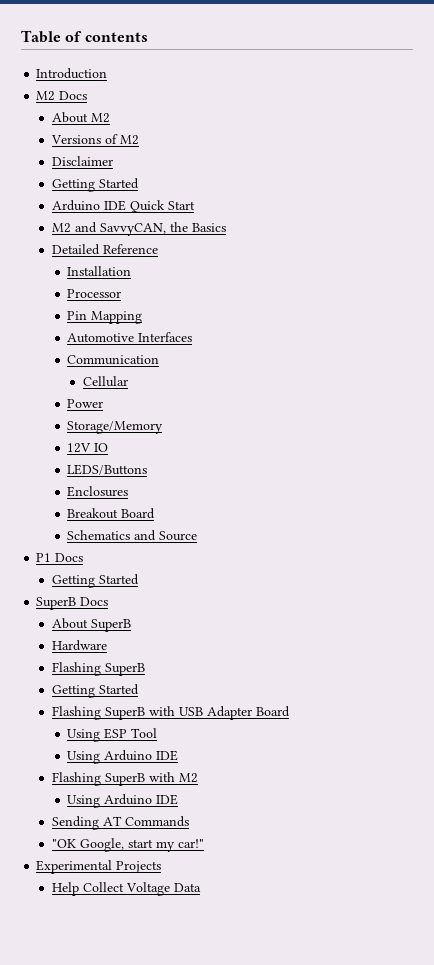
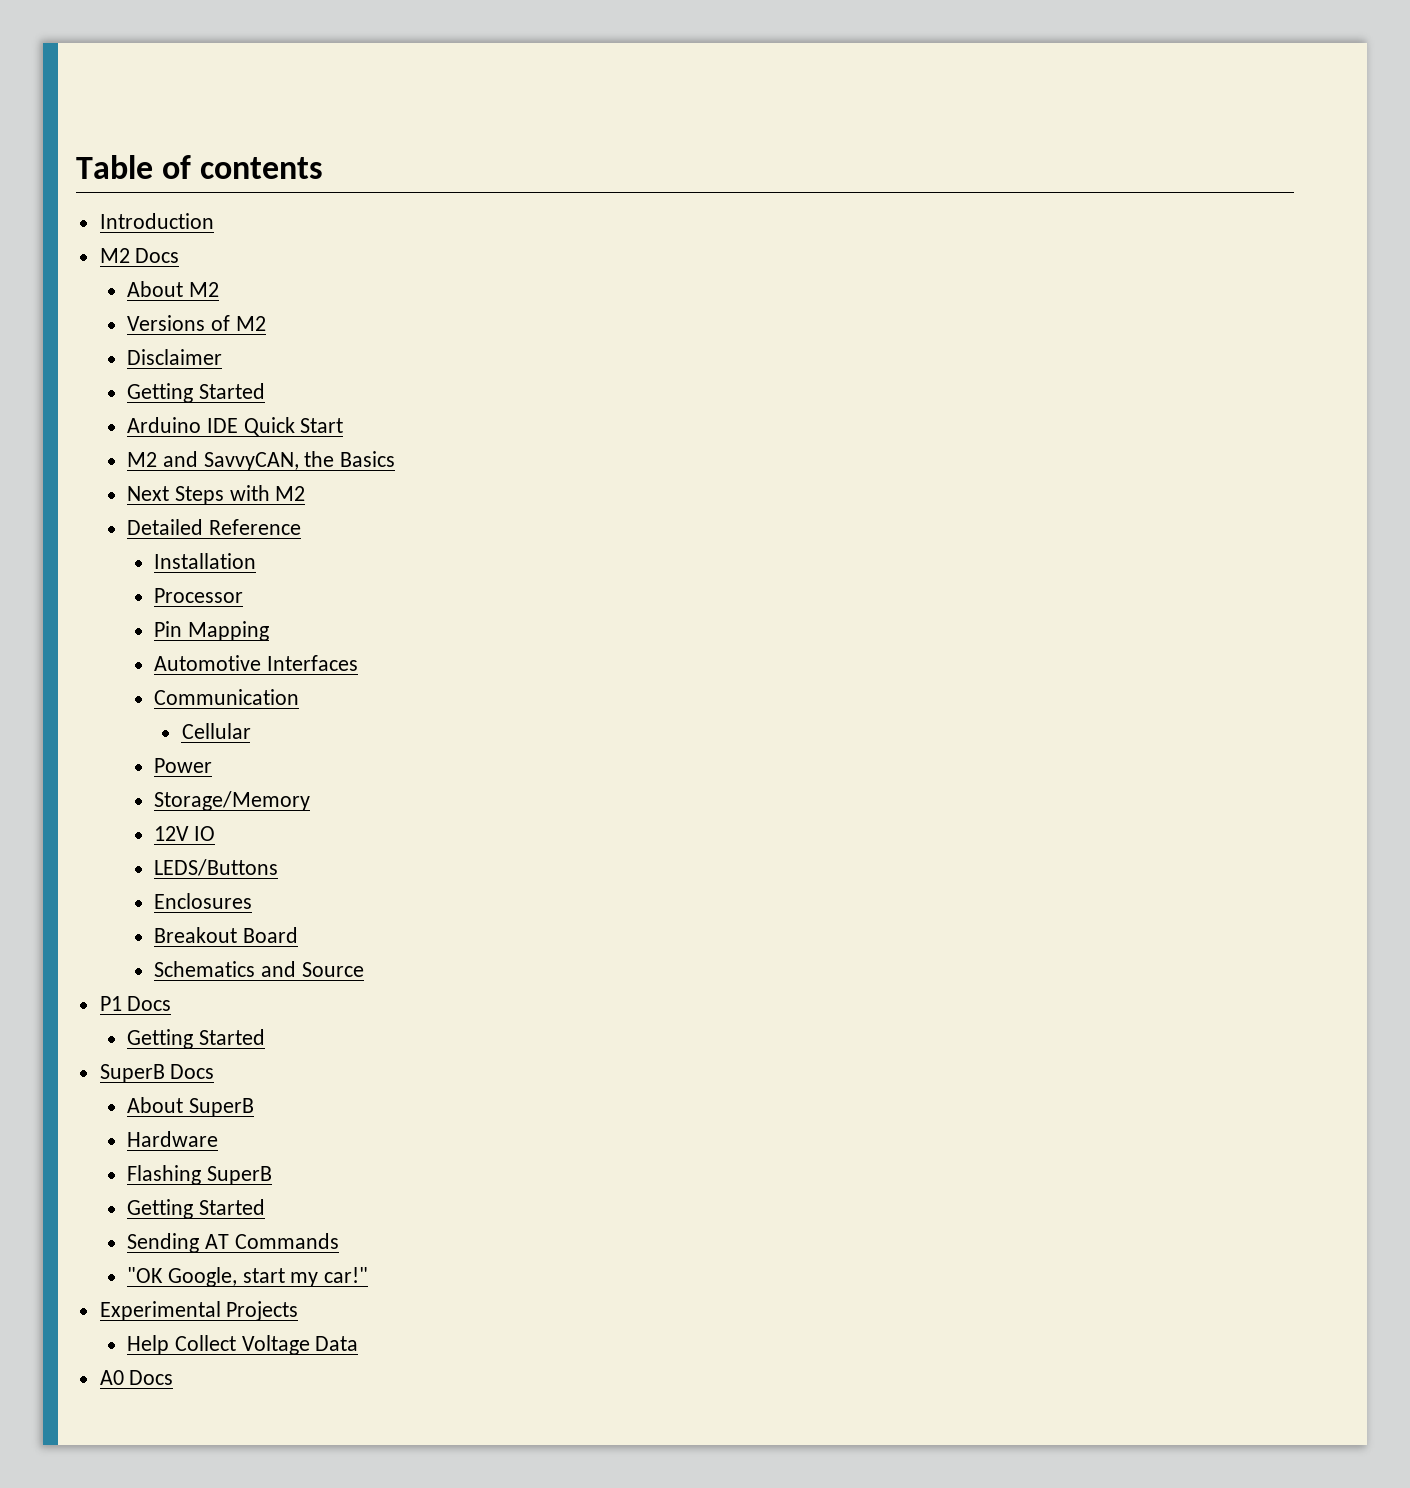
(226, 227) none -> [126,485,306,505] // Next Steps with M2
[51,706,290,720] [67,728,158,742] [67,750,179,764] [51,772,198,786] [67,794,179,808] // Flashing SuperB with USB Adapter Board // Using ESP Tool // Using Arduino IDE // Flashing SuperB with M2 // Using Arduino IDE -> (265, 1207) none
(201, 887) none -> [99,1370,174,1385] // A0 Docs

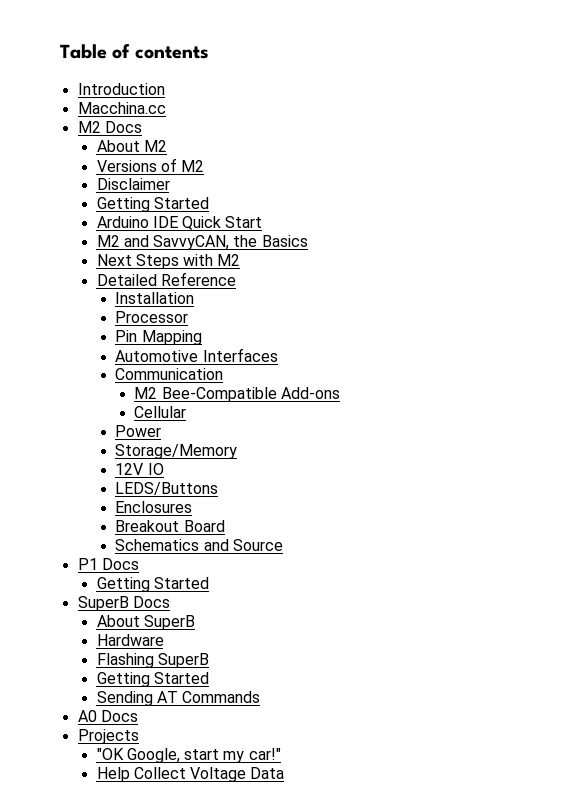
(214, 221) none -> [77,102,166,114] // Macchina.cc
(300, 697) none -> [134,387,340,402] // M2 Bee-Compatible Add-ons
(339, 1241) none -> [77,710,138,722] [77,729,139,744] // A0 Docs // Projects
[99,1301,299,1321] // Experimental Projects -> (281, 754) none
[99,1370,174,1385] // A0 Docs -> (285, 773) none

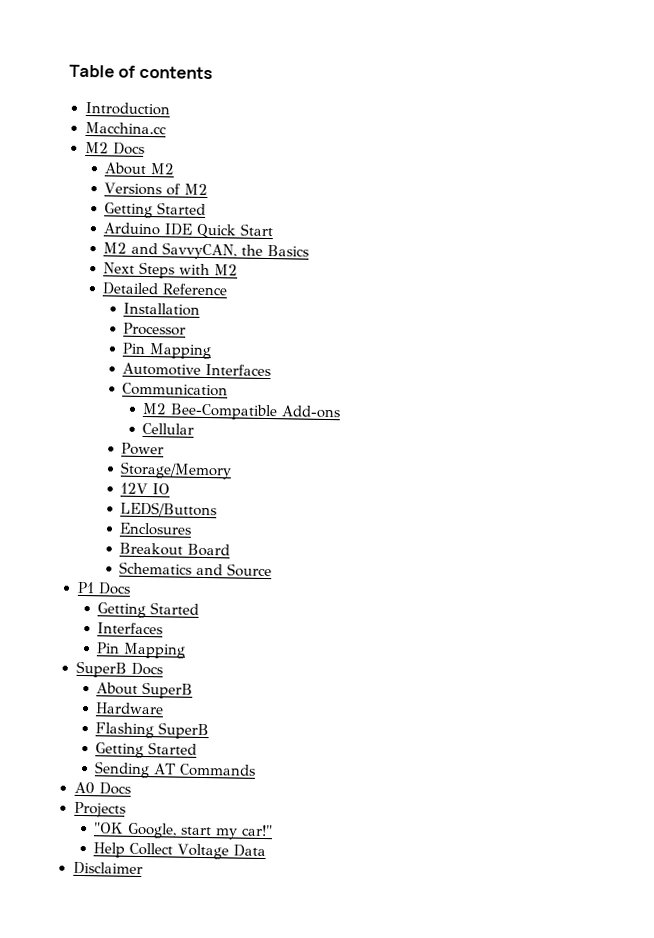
[96,178,170,190] // Disclaimer -> (209, 189) none
(209, 583) none -> [97,622,164,635] [96,642,187,659] // Interfaces // Pin Mapping
(285, 773) none -> [72,861,143,876] // Disclaimer

